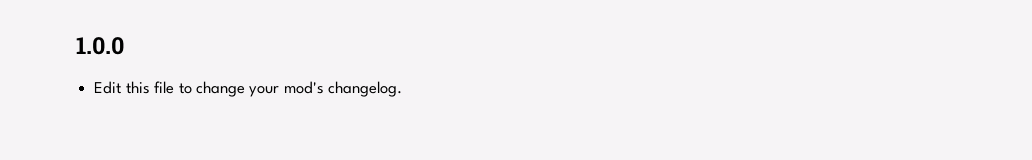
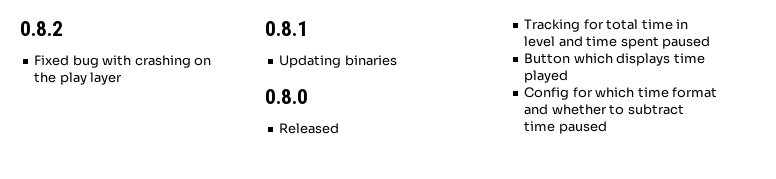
[76,37,124,55] [94,81,403,97] 1.0.0 // Edit this file to change your mod's changelog. -> [20,21,63,36] [34,55,212,68] [34,72,123,85] [265,21,308,36] [279,55,397,68] [265,89,308,104] [279,123,340,134] [524,19,689,32] [524,36,711,49] [524,53,705,66] [524,70,569,83] [524,87,718,100] [524,104,684,115] [524,121,607,134] 0.8.2 // Fixed bug with crashing on the play layer // 0.8.1 // Updating binaries // 0.8.0 // Released // Tracking for total time in level and time spent paused // Button which displays time played // Config for which time format and whether to subtract time paused

